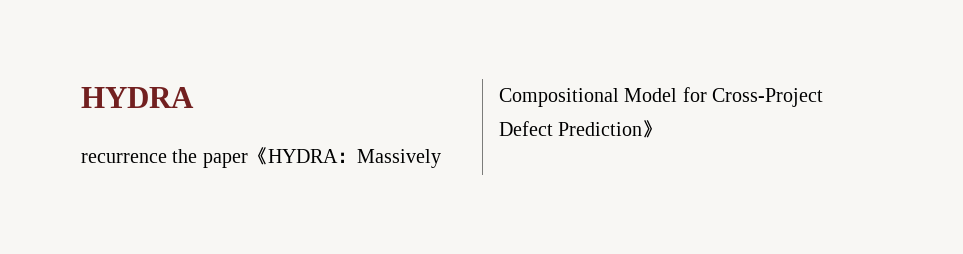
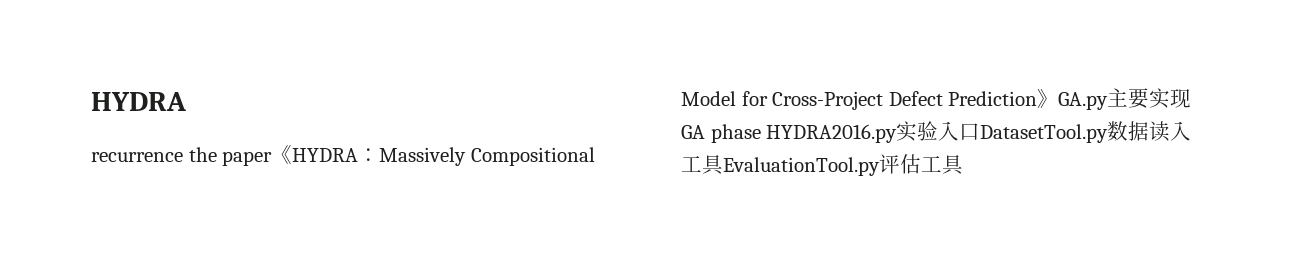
(663, 129) none -> [1058,88,1192,110] [681,121,1192,143] [681,154,964,176] GA.py主要实现GA phase HYDRA2016.py实验入口DatasetTool.py数据读入工具EvaluationTool.py评估工具

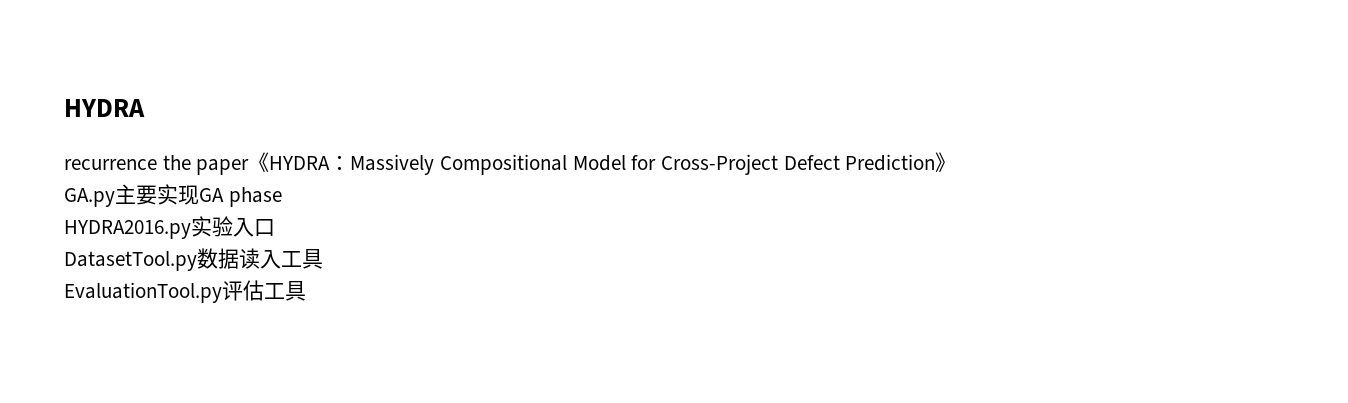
(1059, 98) none -> (957, 162) //
(761, 133) none -> (282, 197) //
(981, 132) none -> (275, 227) //
(724, 165) none -> (323, 259) //

